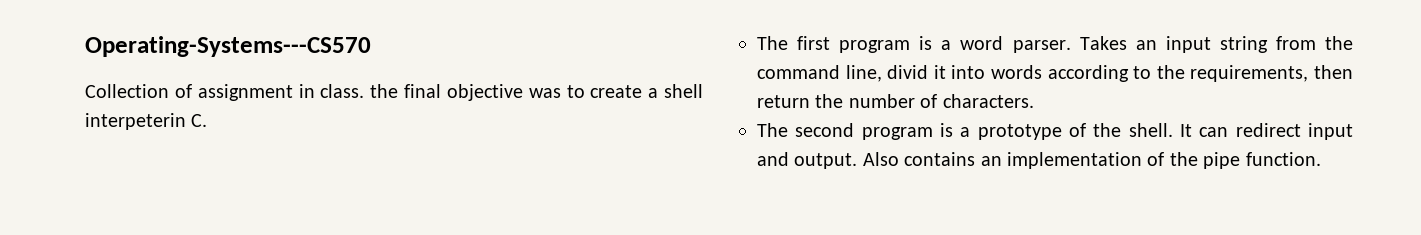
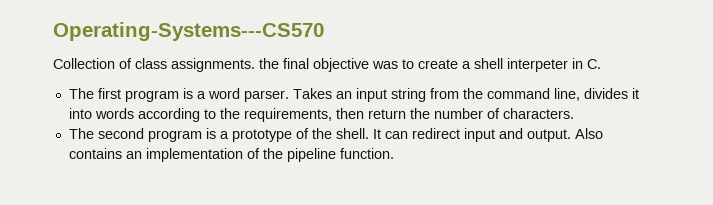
[197,84,365,101] assignment in class. -> [135,58,255,72] class assignments.
[85,113,186,130] interpeterin -> [507,58,583,72] interpeter in
[887,65,929,79] divid -> [583,88,628,99] divides
[1203,152,1241,169] pipe -> [286,148,336,162] pipeline

